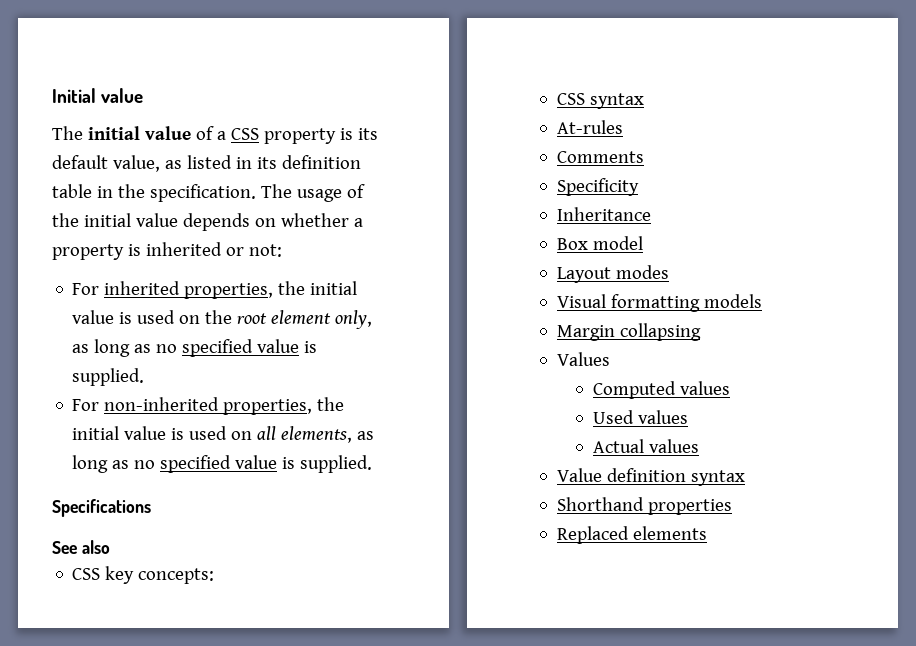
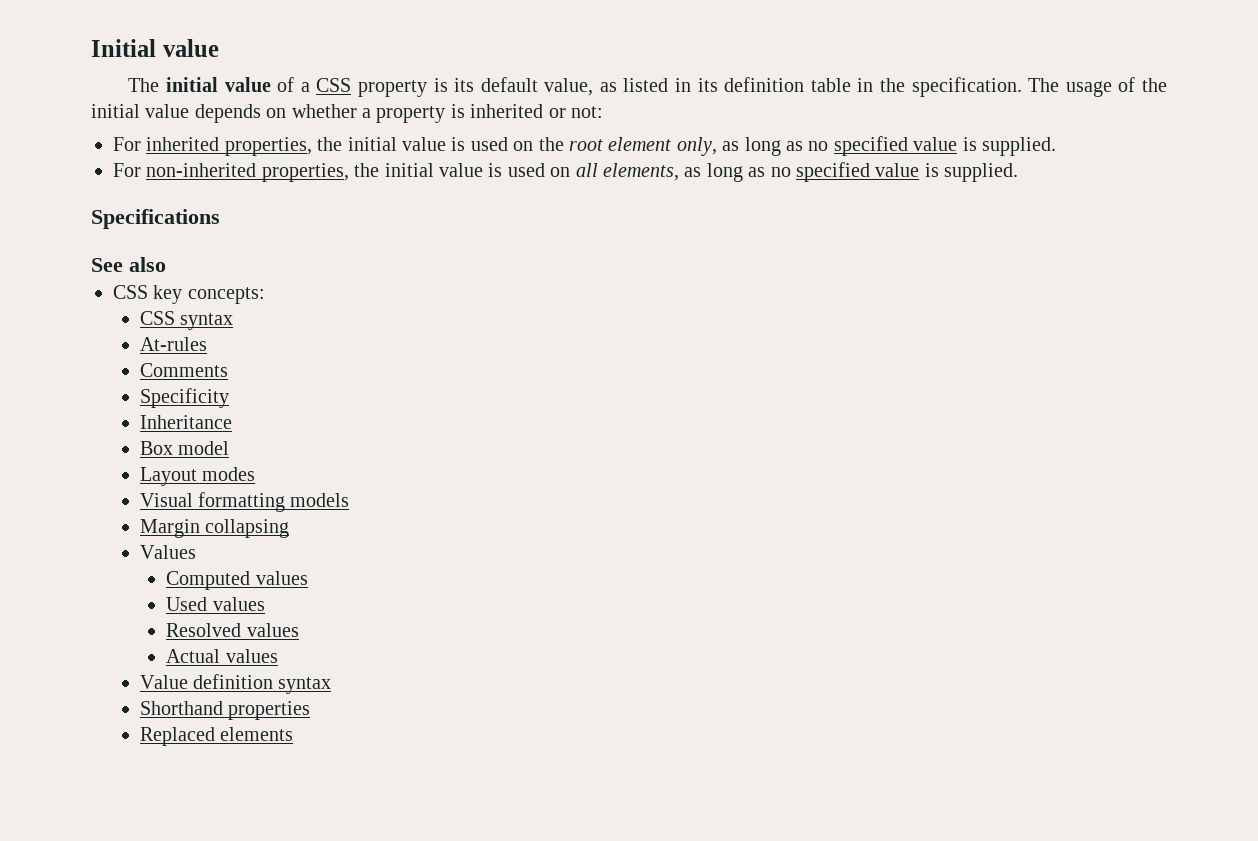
(688, 417) none -> [166,623,299,637] // Resolved values

